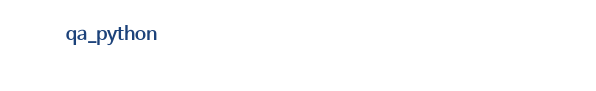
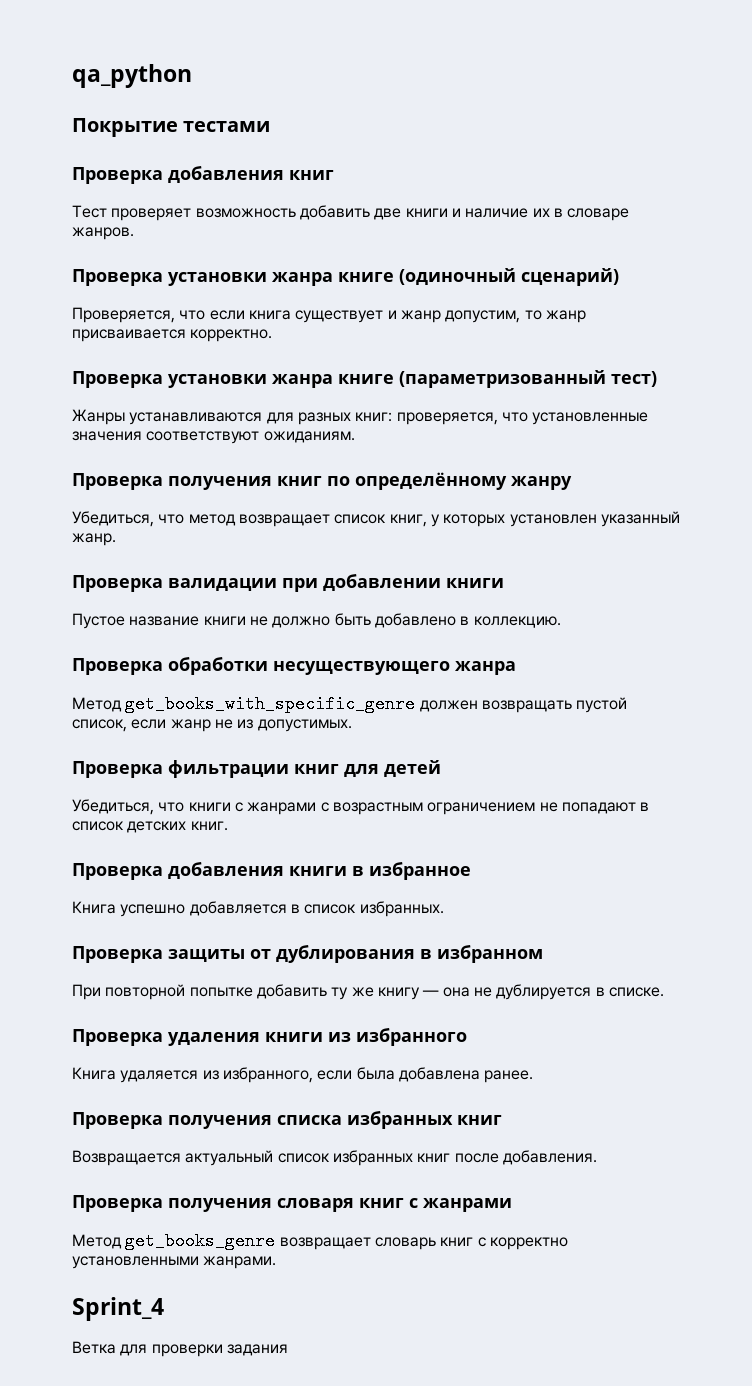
(157, 35) none -> [72,118,271,137] [72,166,334,184] [72,205,630,221] [72,227,134,240] [72,268,619,286] [72,307,586,323] [72,329,273,342] [72,370,657,388] [72,409,649,425] [72,431,355,444] [72,472,572,490] [72,511,680,527] [72,533,116,546] [72,574,504,592] [72,613,561,629] [72,657,516,675] [72,695,628,713] [72,719,352,732] [72,760,441,778] [72,799,650,815] [72,821,228,833] [72,862,471,880] [72,901,444,917] [72,945,543,963] [72,984,664,1000] [72,1028,467,1046] [72,1067,534,1083] [72,1111,502,1129] [72,1150,597,1166] [72,1195,512,1212] [72,1232,568,1250] [72,1256,277,1269] [72,1297,164,1321] [72,1341,288,1357] // Покрытие тестами // Проверка добавления книг // Тест проверяет возможность добавить две книги и наличие их в словаре жанров. // Проверка установки жанра книге (одиночный сценарий) // Проверяется, что если книга существует и жанр допустим, то жанр присваивается корректно. // Проверка установки жанра книге (параметризованный тест) // Жанры устанавливаются для разных книг: проверяется, что установленные значения соответствуют ожиданиям. // Проверка получения книг по определённому жанру // Убедиться, что метод возвращает список книг, у которых установлен указанный жанр. // Проверка валидации при добавлении книги // Пустое название книги не должно быть добавлено в коллекцию. // Проверка обработки несуществующего жанра // Метод get_books_with_specific_genre должен возвращать пустой список, если жанр не из допустимых. // Проверка фильтрации книг для детей // Убедиться, что книги с жанрами с возрастным ограничением не попадают в список детских книг. // Проверка добавления книги в избранное // Книга успешно добавляется в список избранных. // Проверка защиты от дублирования в избранном // При повторной попытке добавить ту же книгу — она не дублируется в списке. // Проверка удаления книги из избранного // Книга удаляется из избранного, если была добавлена ранее. // Проверка получения списка избранных книг // Возвращается актуальный список избранных книг после добавления. // Проверка получения словаря книг с жанрами // Метод get_books_genre возвращает словарь книг с корректно установленными жанрами. // Sprint_4 // Ветка для проверки задания

